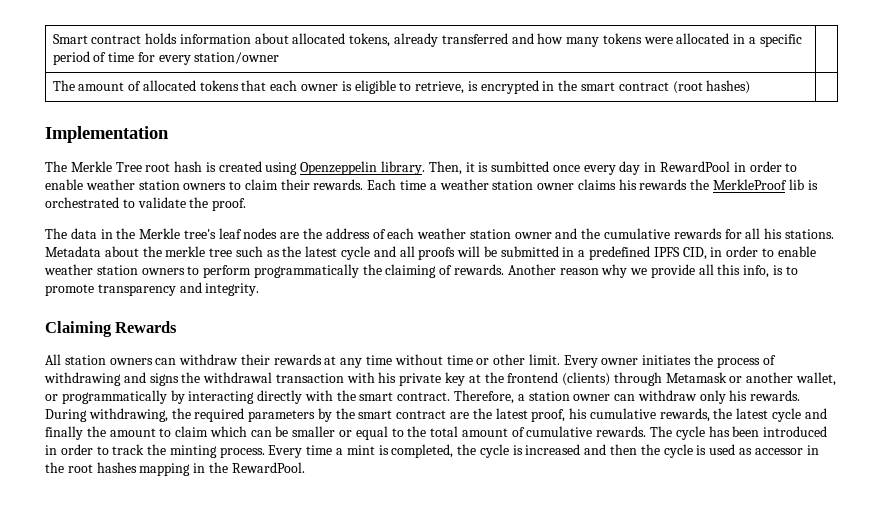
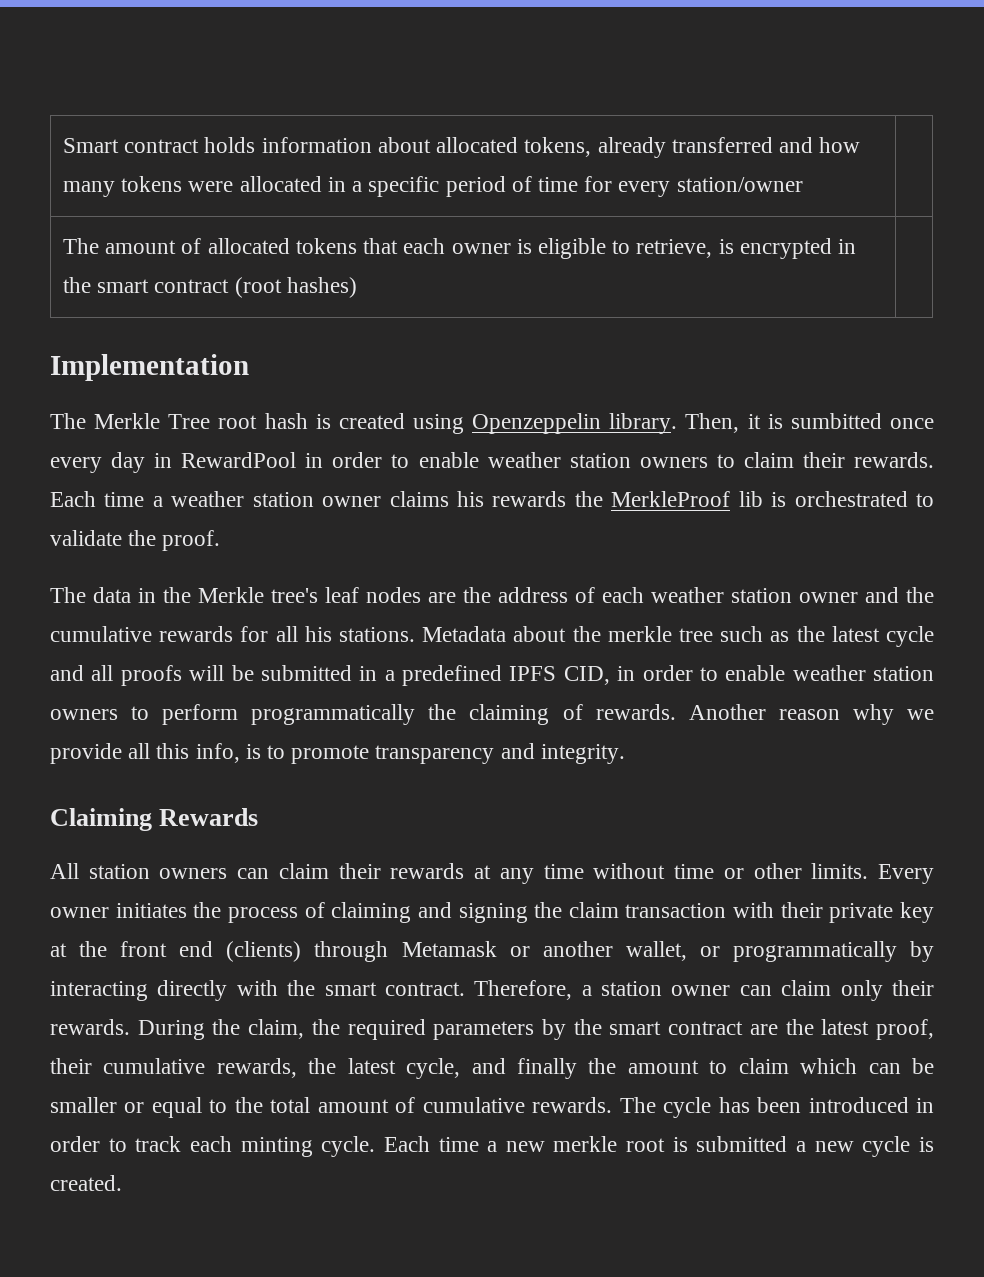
[179,354,239,365] withdraw -> [278,863,329,879] claim
[528,354,560,365] limit. -> [811,863,869,879] limits.
[44,372,273,386] withdrawing and signs the withdrawal -> [331,902,619,923] claiming and signing the claim
[378,372,397,383] his -> [780,902,823,918] their
[507,372,559,383] frontend -> [120,941,214,957] front end
[637,390,801,404] [45,408,168,422] withdraw only his rewards. During withdrawing, -> [781,980,934,1001] [50,1019,305,1040] claim only their rewards. During the claim,
[569,408,588,419] his -> [50,1058,92,1074] their
[772,408,802,422] cycle -> [406,1058,461,1079] cycle,
[147,444,819,458] [45,462,305,476] the minting process. Every time a mint is completed, the cycle is increased and then the cycle is used as accessor in the root hashes mapping in the RewardPool. -> [189,1136,934,1157] [50,1175,122,1191] each minting cycle. Each time a new merkle root is submitted a new cycle is created.

